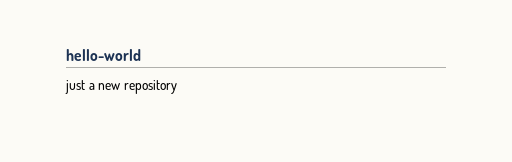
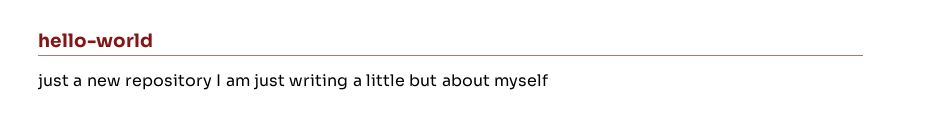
(177, 87) none -> [216,74,548,90] I am just writing a little but about myself

